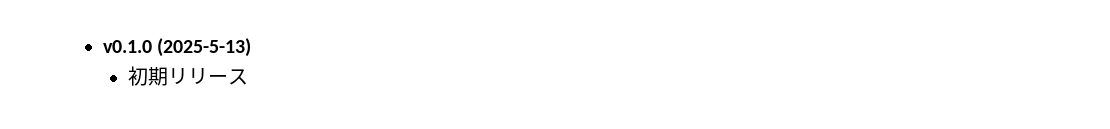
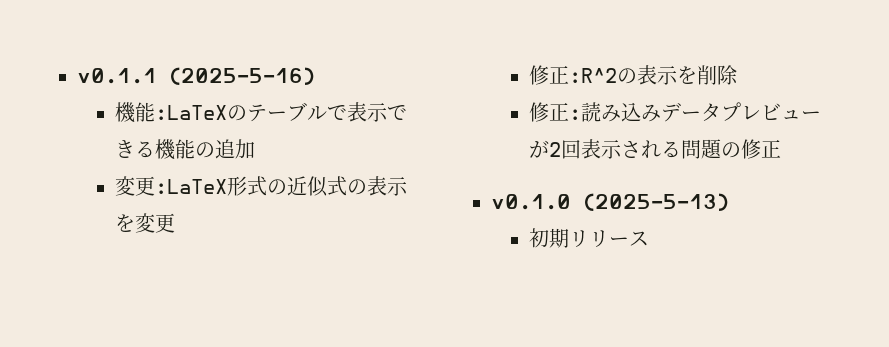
(103, 46) none -> [77,67,315,85] [115,102,408,123] [115,139,256,160] [115,176,409,197] [115,213,176,233] [529,65,739,85] [529,102,822,122] [529,139,782,159] v0.1.1 (2025-5-16) // 機能:LaTeXのテーブルで表示できる機能の追加 // 変更:LaTeX形式の近似式の表示を変更 // 修正:R^2の表示を削除 // 修正:読み込みデータプレビューが2回表示される問題の修正 //

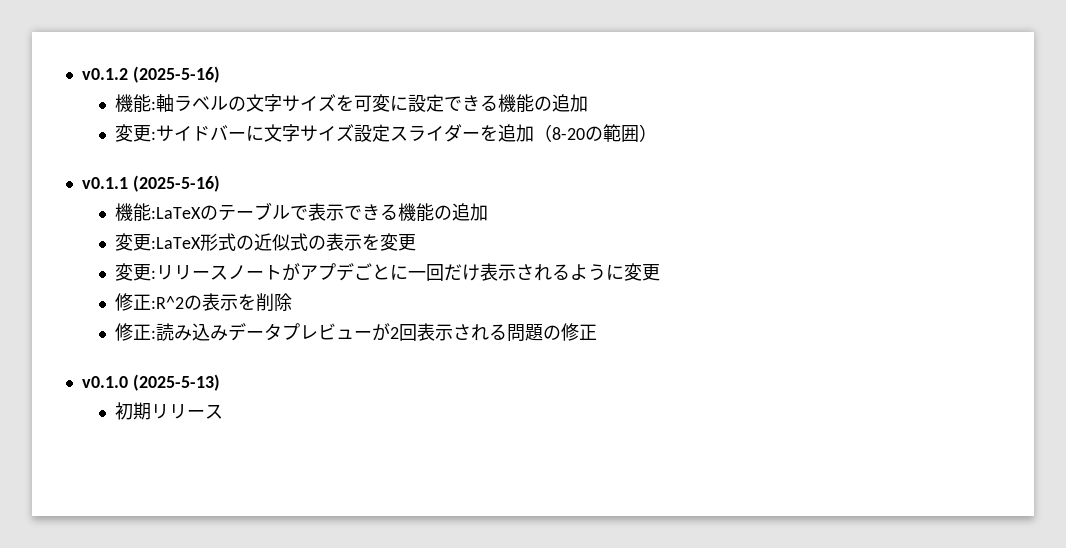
(77, 76) none -> [81,66,220,83] [114,94,588,113] [114,124,657,142] v0.1.2 (2025-5-16) // 機能:軸ラベルの文字サイズを可変に設定できる機能の追加 // 変更:サイドバーに文字サイズ設定スライダーを追加（8-20の範囲） //
(176, 223) none -> [114,263,660,281] // 変更:リリースノートがアプデごとに一回だけ表示されるように変更

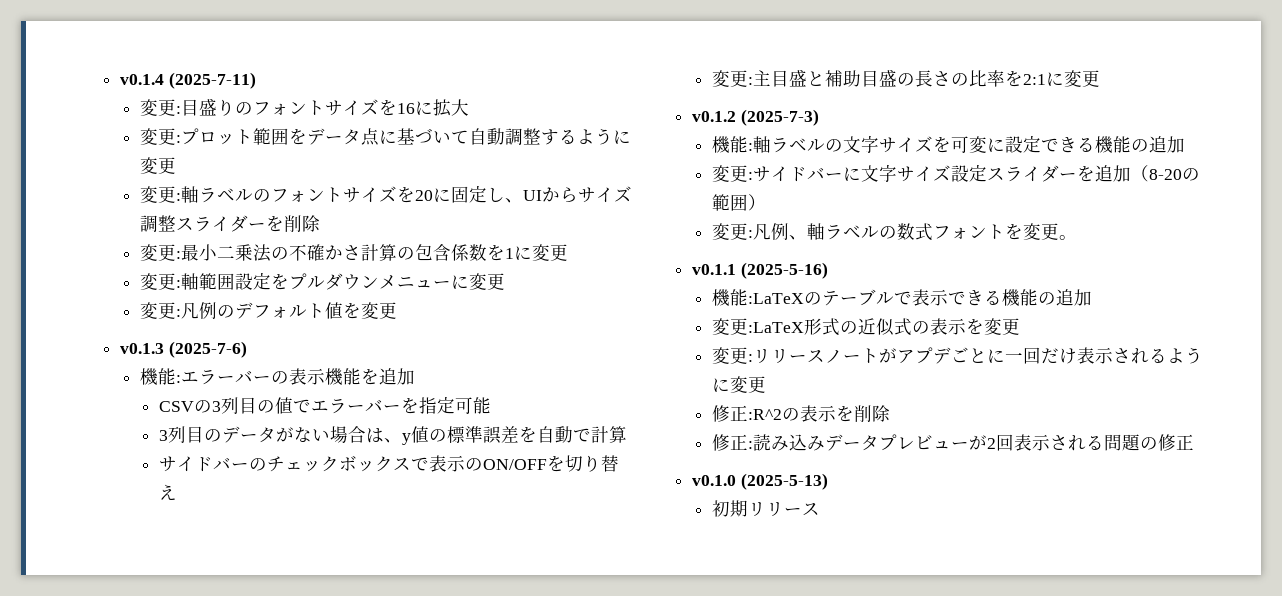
[81,66,220,83] v0.1.2 (2025-5-16) -> [120,72,256,89] [139,99,469,117] [139,128,631,146] [139,157,176,174] [139,185,632,203] [139,215,320,232] [139,244,568,262] [139,272,505,290] [139,302,397,319] [120,341,247,358] [139,368,415,385] [158,396,491,414] [158,426,627,445] [158,455,619,472] [158,484,177,500] [711,70,1100,87] [692,109,819,126] v0.1.4 (2025-7-11) // 変更:目盛りのフォントサイズを16に拡大 // 変更:プロット範囲をデータ点に基づいて自動調整するように変更 // 変更:軸ラベルのフォントサイズを20に固定し、UIからサイズ調整スライダーを削除 // 変更:最小二乗法の不確かさ計算の包含係数を1に変更 // 変更:軸範囲設定をプルダウンメニューに変更 // 変更:凡例のデフォルト値を変更 // v0.1.3 (2025-7-6) // 機能:エラーバーの表示機能を追加 // CSVの3列目の値でエラーバーを指定可能 // 3列目のデータがない場合は、y値の標準誤差を自動で計算 // サイドバーのチェックボックスで表示のON/OFFを切り替え // 変更:主目盛と補助目盛の長さの比率を2:1に変更 // v0.1.2 (2025-7-3)
(657, 133) none -> [711,223,1077,241] // 変更:凡例、軸ラベルの数式フォントを変更。

